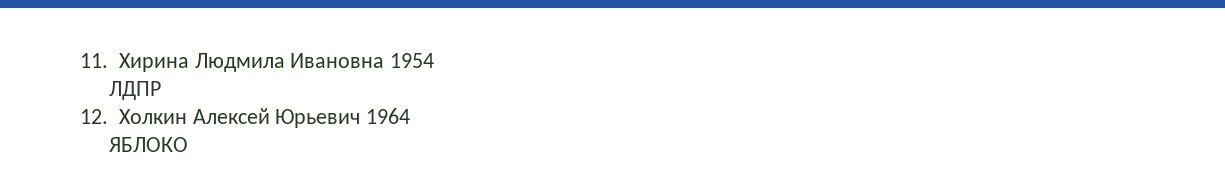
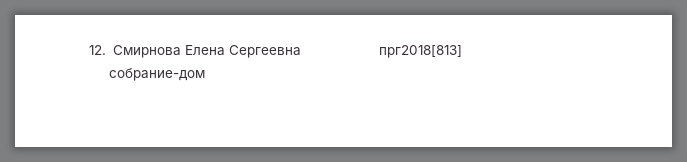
[80,53,435,72] [109,81,162,100] [80,108,411,128] [109,137,189,152] 11. Хирина Людмила Ивановна 1954 // ЛДПР // 12. Холкин Алексей Юрьевич 1964 // ЯБЛОКО -> [89,45,301,58] [108,68,205,81] [378,45,462,58] 12. Смирнова Елена Сергеевна // собрание-дом // прг2018[813]

